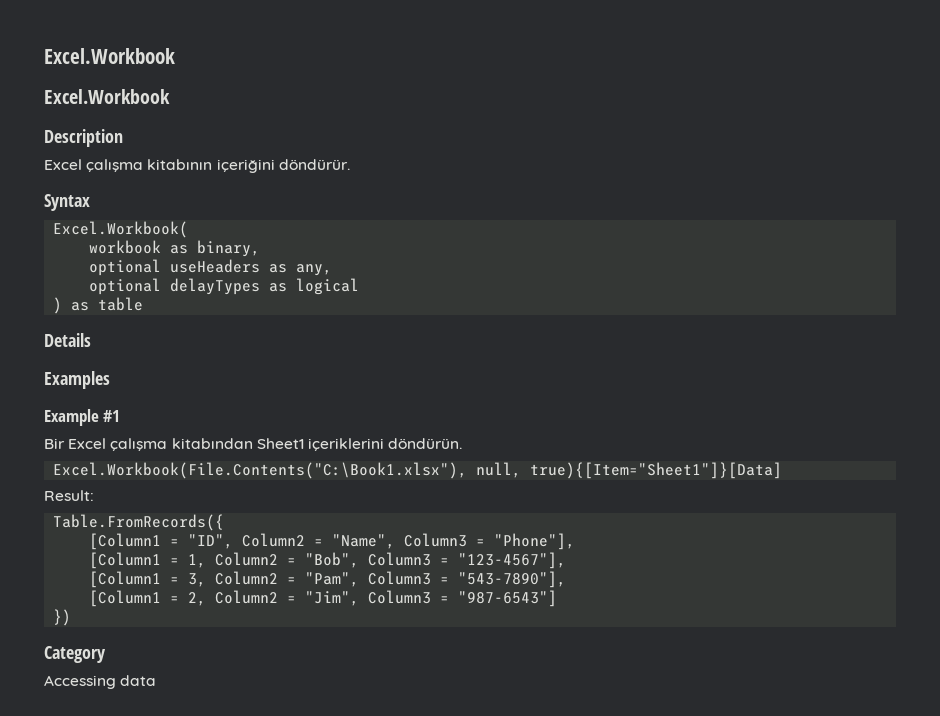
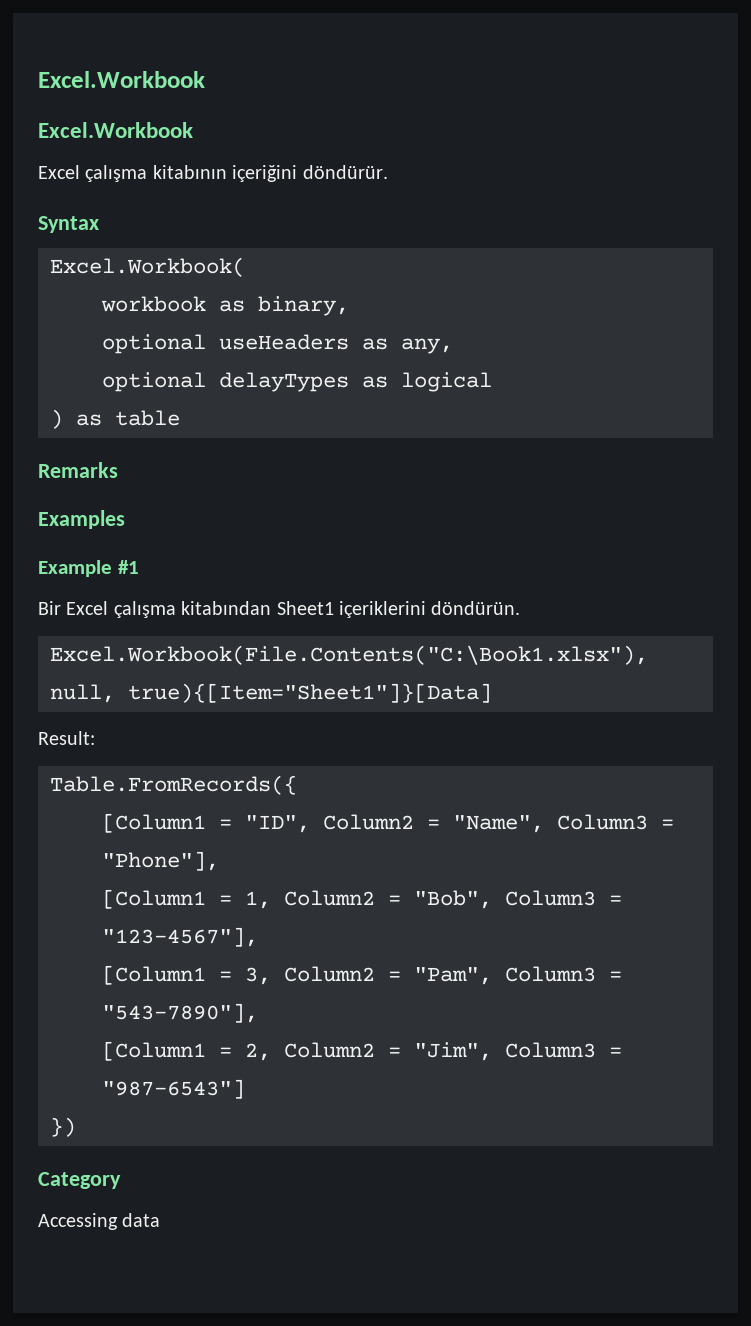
[44,129,123,147] // Description -> (193, 130) none
[44,333,91,347] Details -> [38,462,118,478] Remarks

